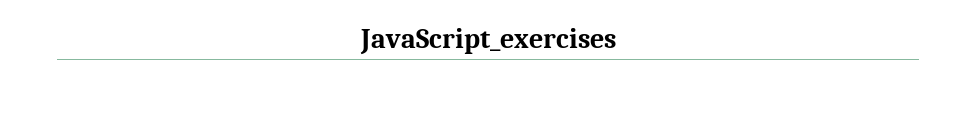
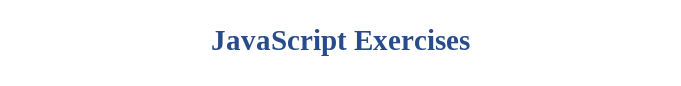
[359,28,616,55] JavaScript_exercises -> [210,29,471,56] JavaScript Exercises

